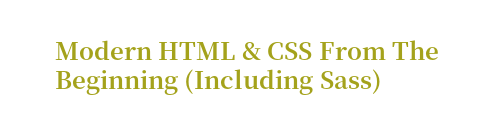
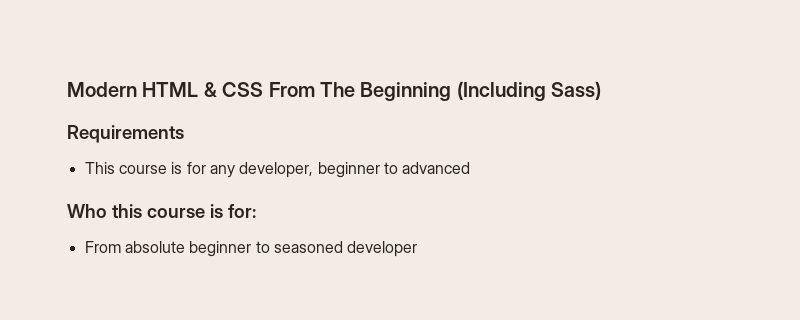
(382, 81) none -> [67,125,184,143] [84,162,471,178] [67,204,256,218] [84,241,418,257] // Requirements // This course is for any developer, beginner to advanced // Who this course is for: // From absolute beginner to seasoned developer

